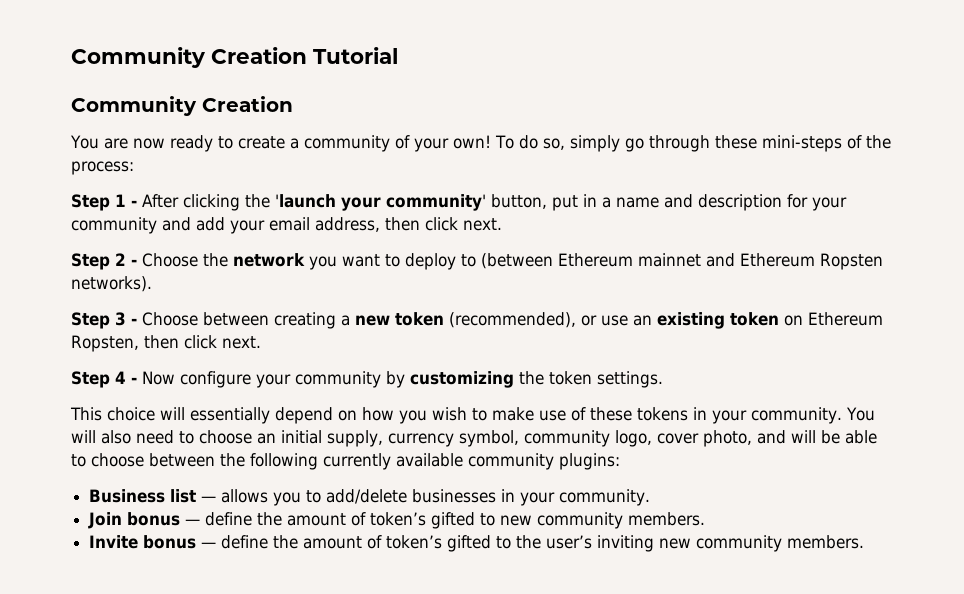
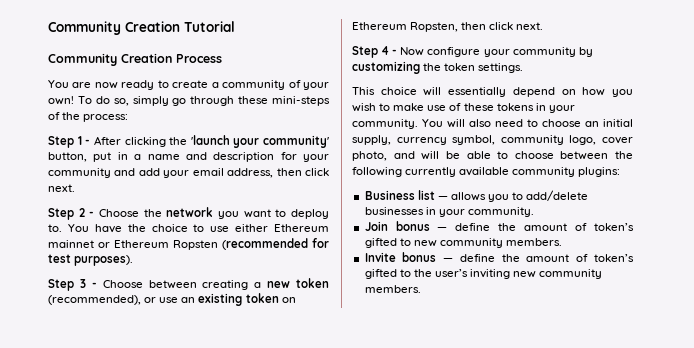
(293, 104) none -> [176,54,222,63] Process
[461,253,553,269] to (between -> [48,224,269,233] to. You have the choice to use either
[706,253,735,267] and -> [98,242,110,248] or
[71,276,152,292] networks). -> [222,238,329,250] [48,254,134,266] (recommended for test purposes).

